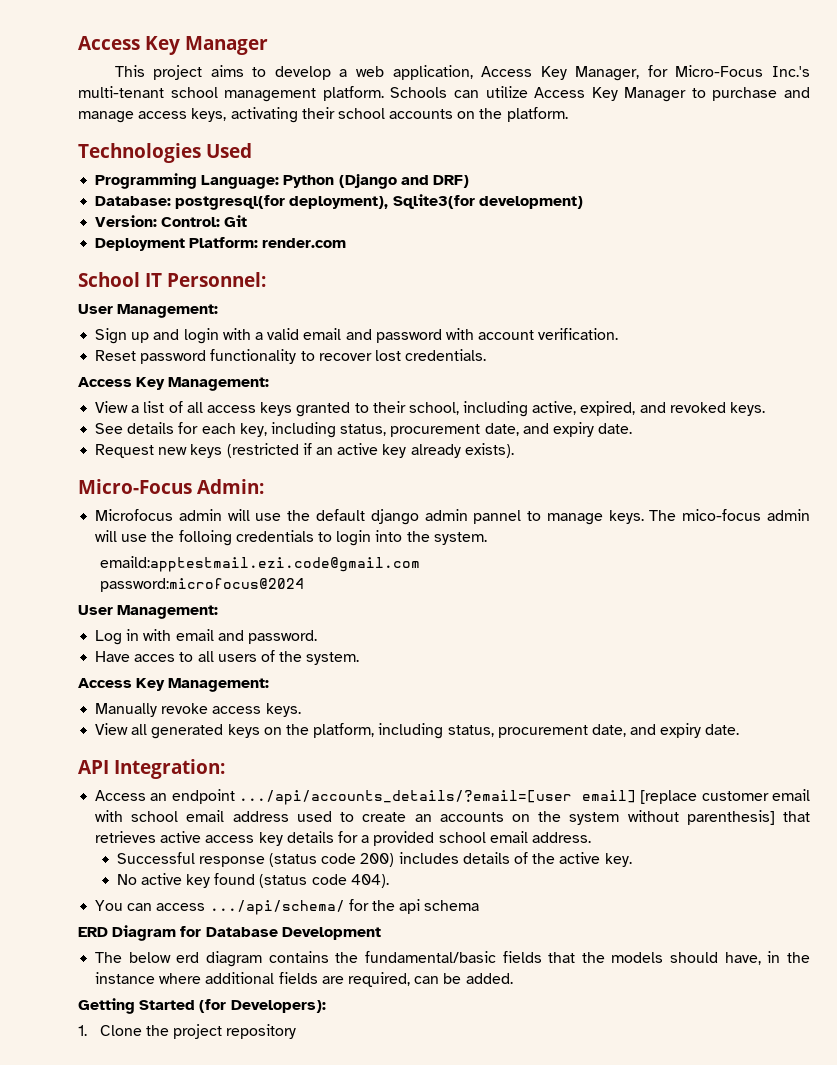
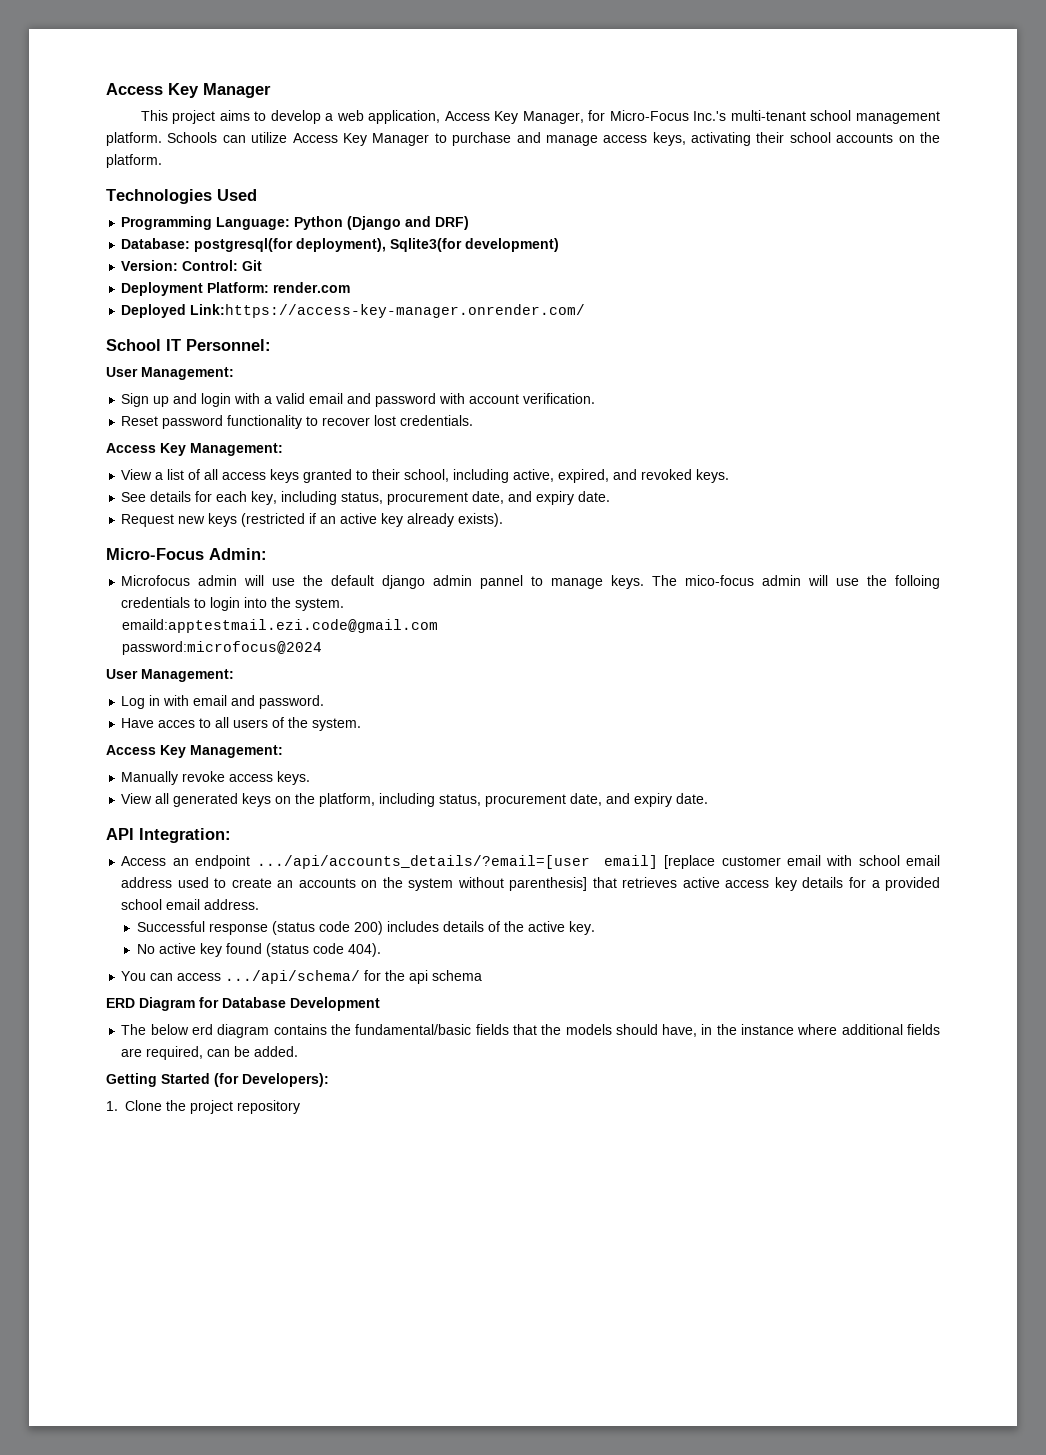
(347, 243) none -> [121,304,586,318] // Deployed Link:https://access-key-manager.onrender.com/

